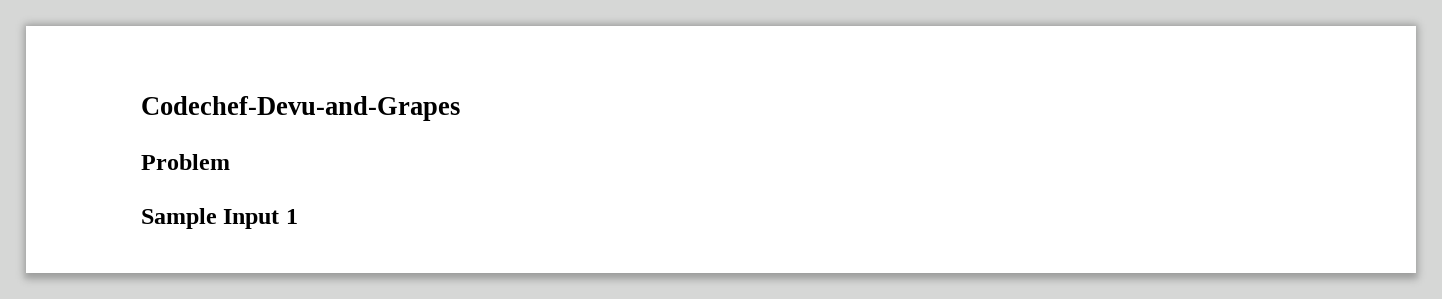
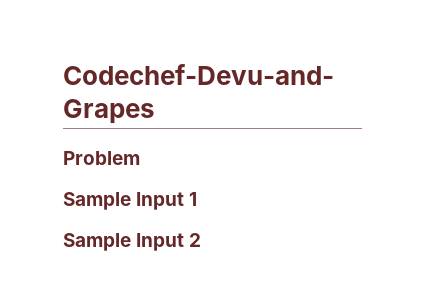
(298, 216) none -> [63,233,202,251] // Sample Input 2

